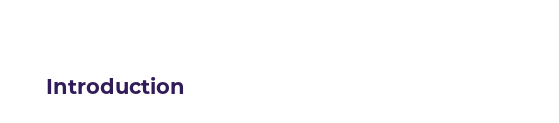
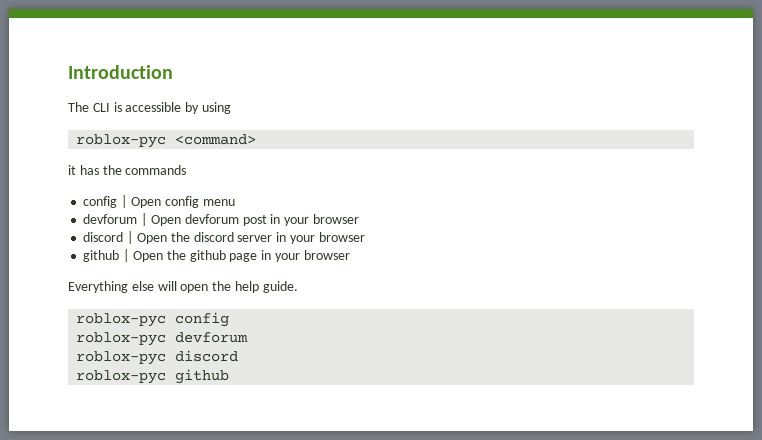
(185, 85) none -> [68,102,231,114] [76,134,257,148] [68,165,187,175] [83,195,235,208] [83,213,359,226] [83,231,365,244] [83,249,350,262] [68,281,298,293] [76,312,230,327] [76,332,249,346] [76,350,239,365] [76,369,230,384] // The CLI is accessible by using // roblox-pyc <command> // it has the commands // config | Open config menu // devforum | Open devforum post in your browser // discord | Open the discord server in your browser // github | Open the github page in your browser // Everything else will open the help guide. // roblox-pyc config // roblox-pyc devforum // roblox-pyc discord // roblox-pyc github

